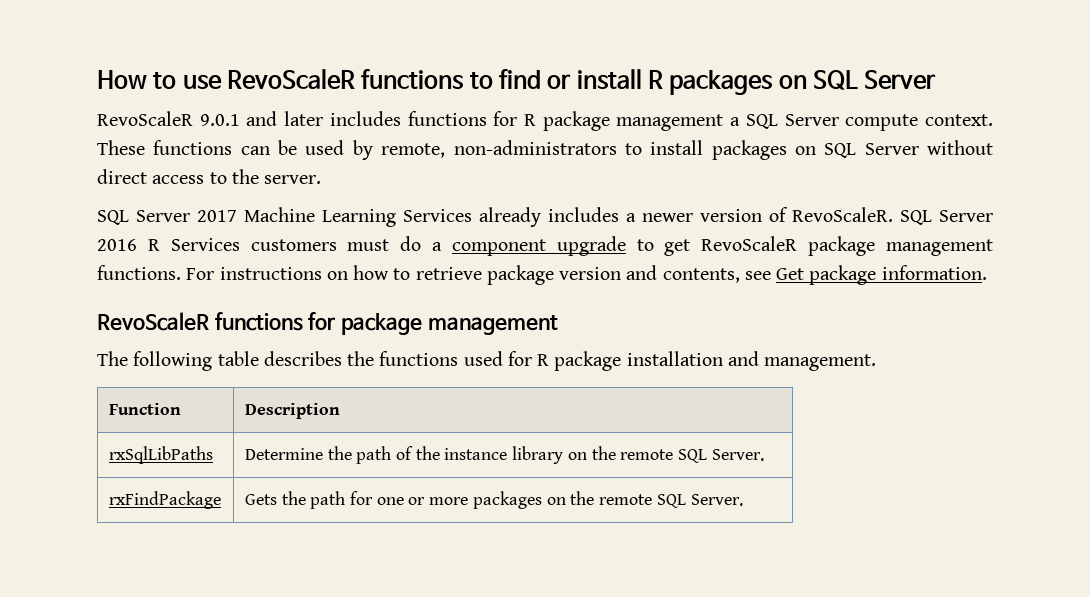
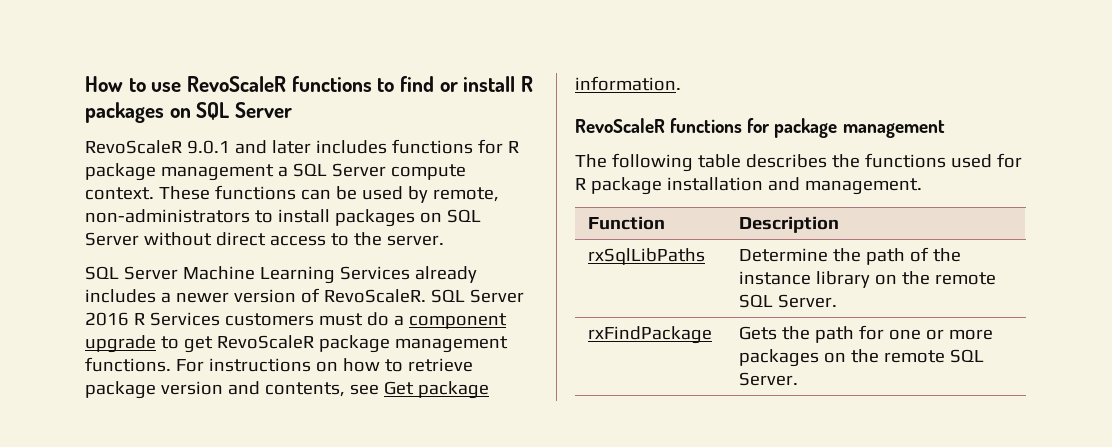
[197,210,237,222] 2017 -> (178, 273) none

